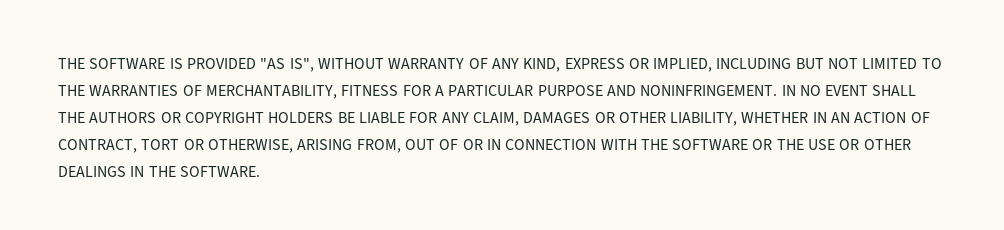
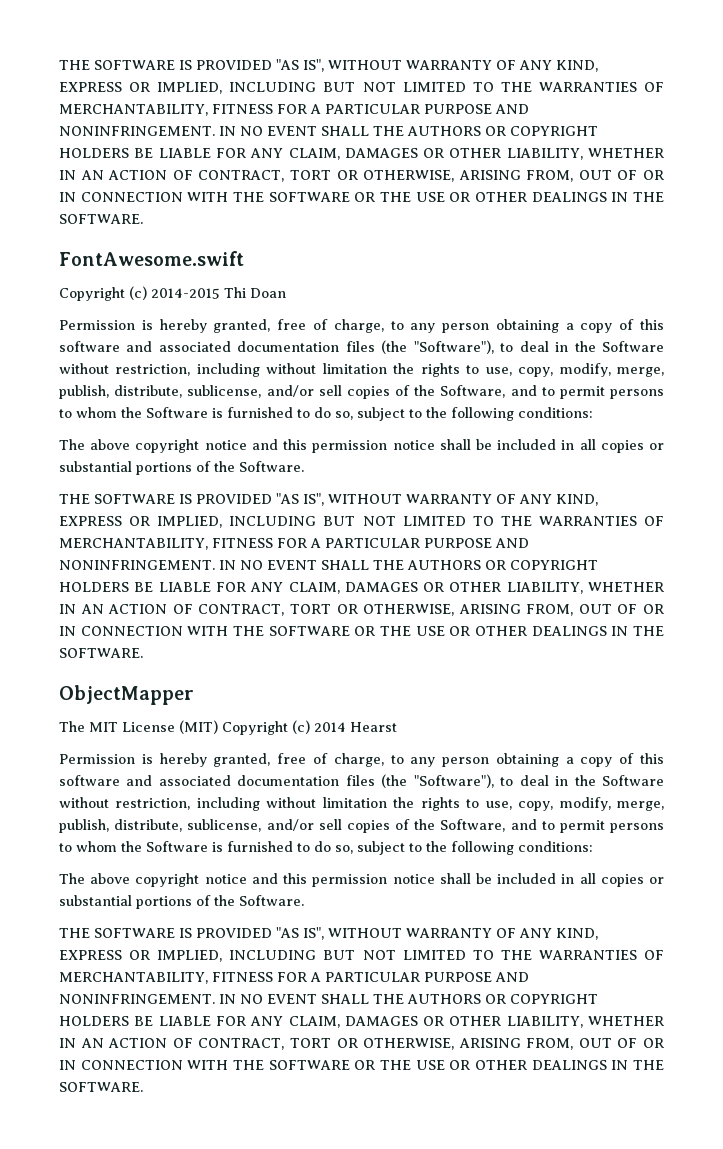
(260, 171) none -> [59,251,244,266] [59,286,286,301] [59,319,665,333] [59,340,664,354] [59,363,664,377] [59,385,665,399] [59,407,593,421] [59,439,664,453] [59,461,304,475] [59,493,598,506] [59,516,665,528] [59,538,529,550] [59,560,598,570] [59,582,664,594] [59,604,665,616] [59,626,664,636] [59,648,143,658] [59,685,194,705] [59,720,397,735] [59,753,665,767] [59,774,664,788] [59,797,664,811] [59,819,665,833] [59,841,593,855] [59,873,664,887] [59,895,304,909] [59,927,598,940] [59,950,665,962] [59,972,529,984] [59,994,598,1004] [59,1016,664,1028] [59,1038,665,1050] [59,1060,664,1070] [59,1082,143,1092] // FontAwesome.swift // Copyright (c) 2014-2015 Thi Doan // Permission is hereby granted, free of charge, to any person obtaining a copy of this software and associated documentation files (the "Software"), to deal in the Software without restriction, including without limitation the rights to use, copy, modify, merge, publish, distribute, sublicense, and/or sell copies of the Software, and to permit persons to whom the Software is furnished to do so, subject to the following conditions: // The above copyright notice and this permission notice shall be included in all copies or substantial portions of the Software. // THE SOFTWARE IS PROVIDED "AS IS", WITHOUT WARRANTY OF ANY KIND, EXPRESS OR IMPLIED, INCLUDING BUT NOT LIMITED TO THE WARRANTIES OF MERCHANTABILITY, FITNESS FOR A PARTICULAR PURPOSE AND NONINFRINGEMENT. IN NO EVENT SHALL THE AUTHORS OR COPYRIGHT HOLDERS BE LIABLE FOR ANY CLAIM, DAMAGES OR OTHER LIABILITY, WHETHER IN AN ACTION OF CONTRACT, TORT OR OTHERWISE, ARISING FROM, OUT OF OR IN CONNECTION WITH THE SOFTWARE OR THE USE OR OTHER DEALINGS IN THE SOFTWARE. // ObjectMapper // The MIT License (MIT) Copyright (c) 2014 Hearst // Permission is hereby granted, free of charge, to any person obtaining a copy of this software and associated documentation files (the "Software"), to deal in the Software without restriction, including without limitation the rights to use, copy, modify, merge, publish, distribute, sublicense, and/or sell copies of the Software, and to permit persons to whom the Software is furnished to do so, subject to the following conditions: // The above copyright notice and this permission notice shall be included in all copies or substantial portions of the Software. // THE SOFTWARE IS PROVIDED "AS IS", WITHOUT WARRANTY OF ANY KIND, EXPRESS OR IMPLIED, INCLUDING BUT NOT LIMITED TO THE WARRANTIES OF MERCHANTABILITY, FITNESS FOR A PARTICULAR PURPOSE AND NONINFRINGEMENT. IN NO EVENT SHALL THE AUTHORS OR COPYRIGHT HOLDERS BE LIABLE FOR ANY CLAIM, DAMAGES OR OTHER LIABILITY, WHETHER IN AN ACTION OF CONTRACT, TORT OR OTHERWISE, ARISING FROM, OUT OF OR IN CONNECTION WITH THE SOFTWARE OR THE USE OR OTHER DEALINGS IN THE SOFTWARE.

